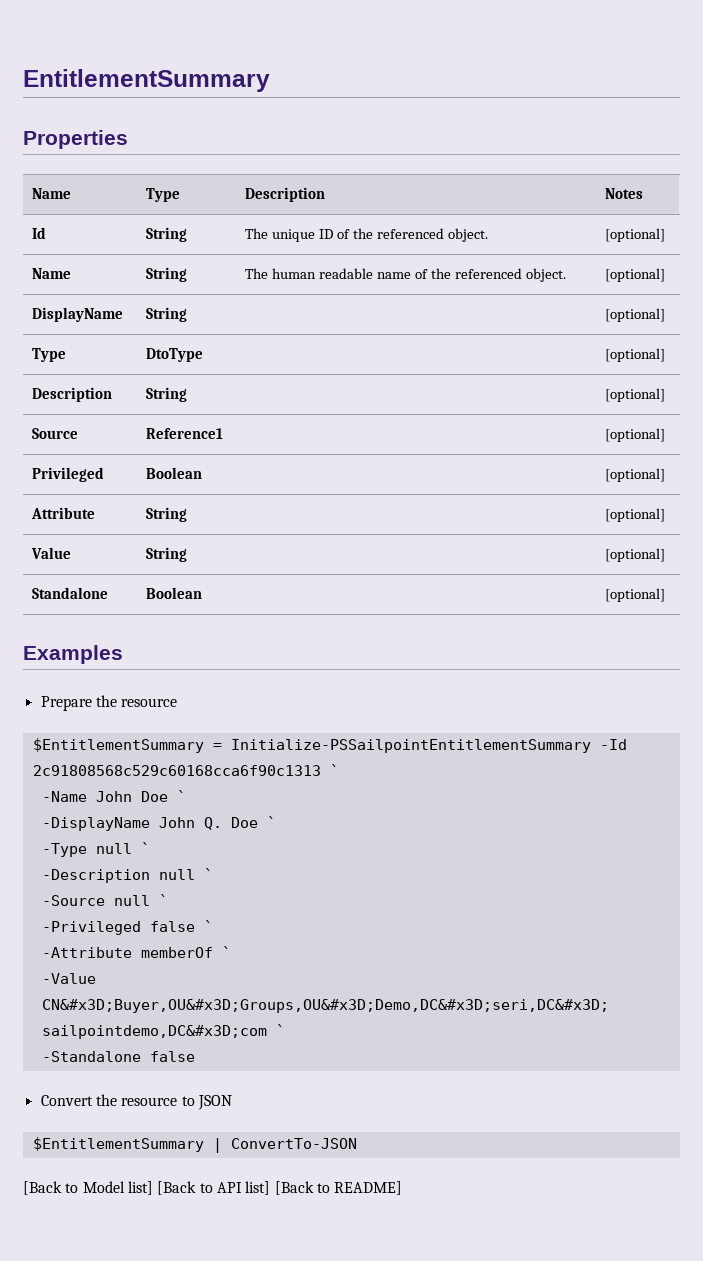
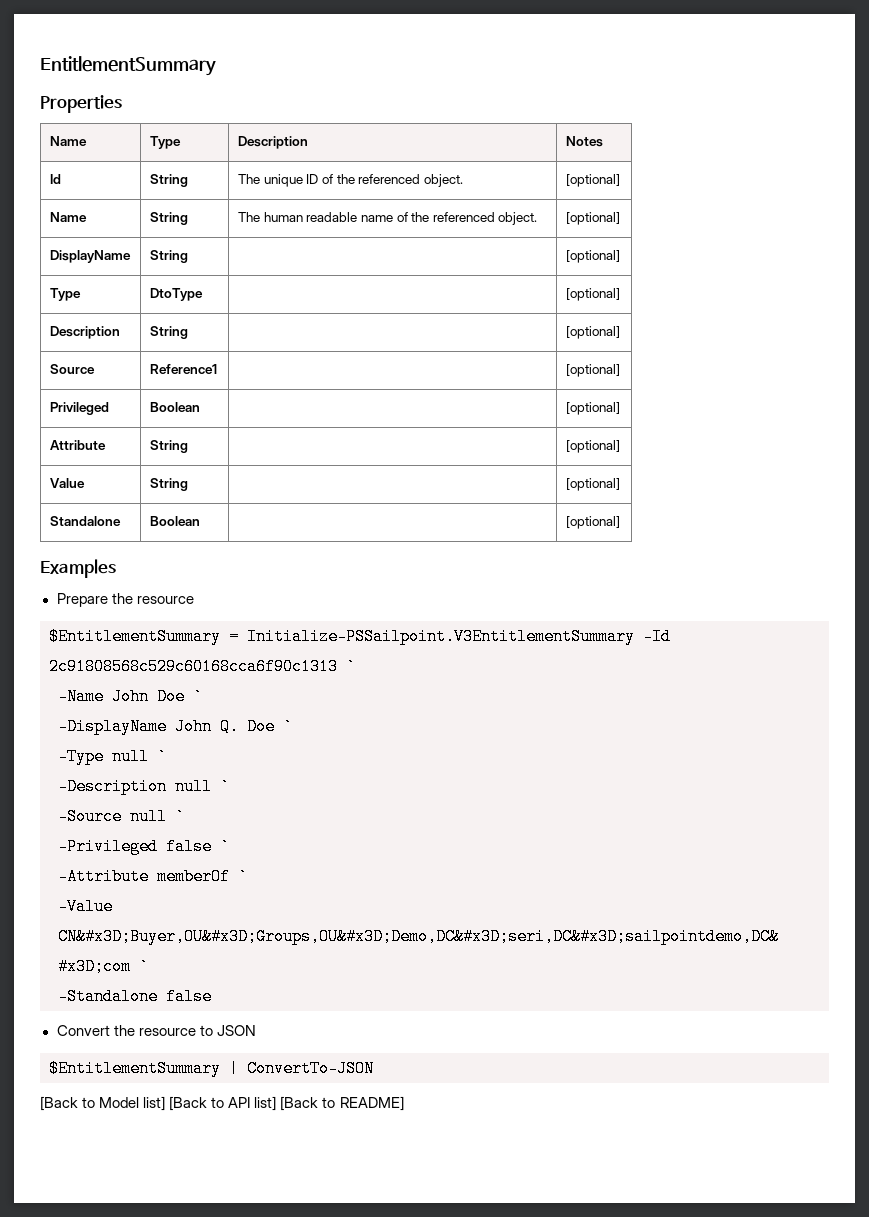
[230,739,591,753] Initialize-PSSailpointEntitlementSummary -> [247,628,635,645] Initialize-PSSailpoint.V3EntitlementSummary

